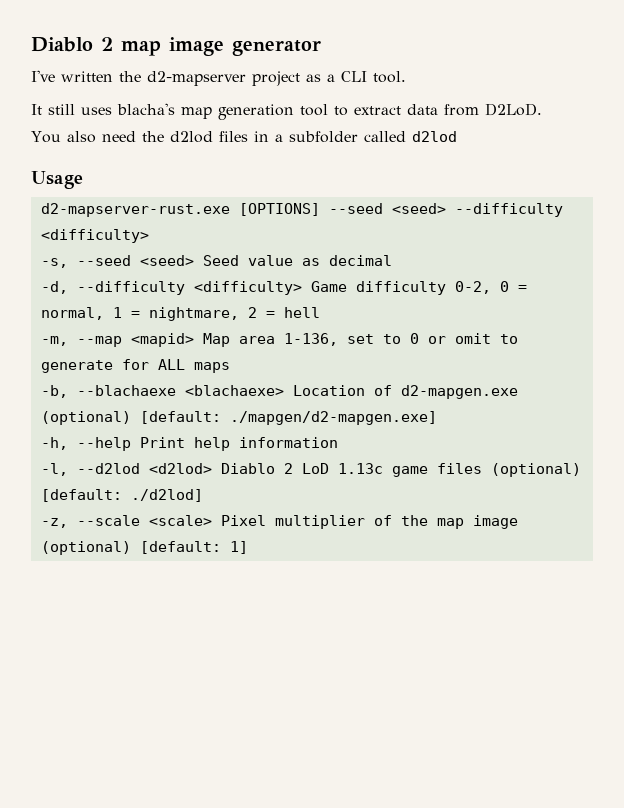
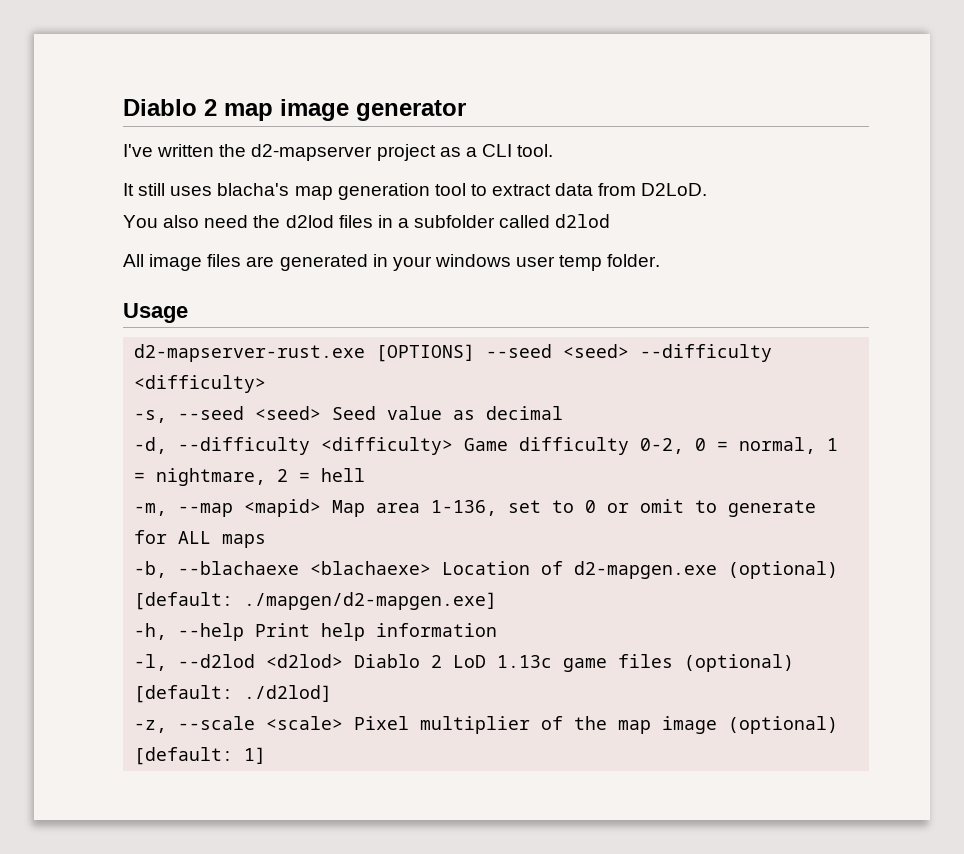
(457, 136) none -> [123,254,661,271] // All image files are generated in your windows user temp folder.

